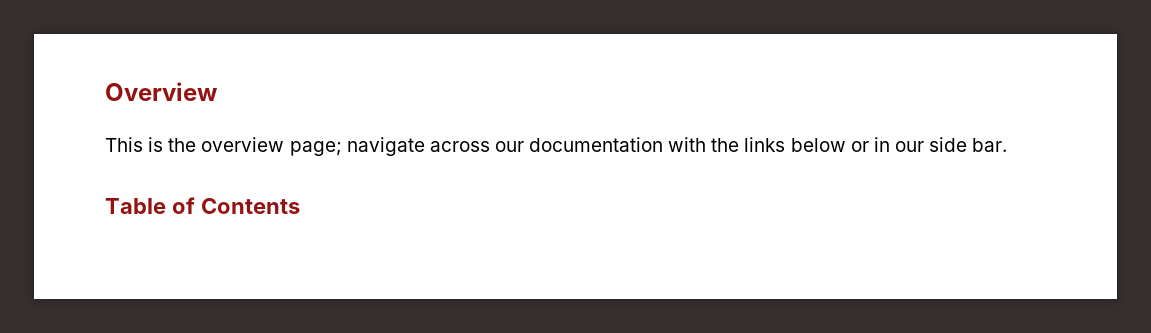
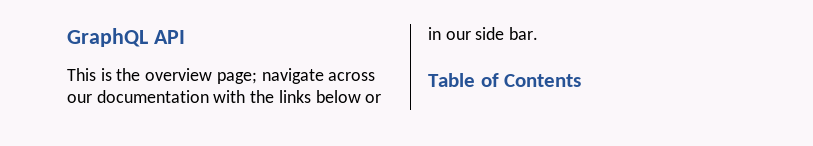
[105,82,218,101] Overview -> [67,28,185,47] GraphQL API

